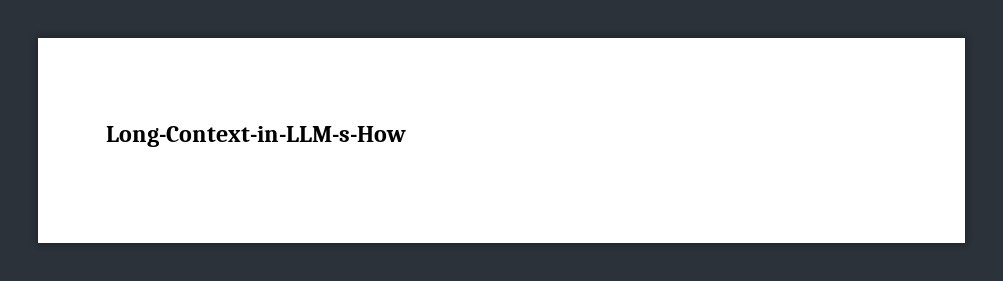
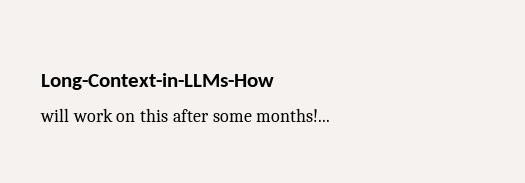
[106,126,406,147] Long-Context-in-LLM-s-How -> [41,73,274,90] [40,108,331,122] Long-Context-in-LLMs-How // will work on this after some months!...

